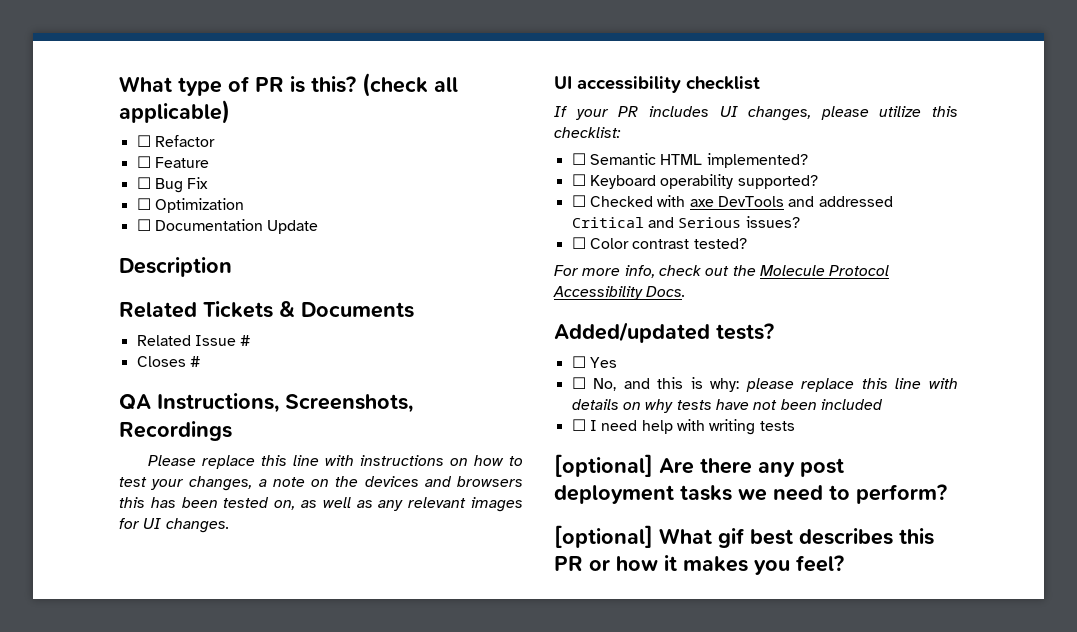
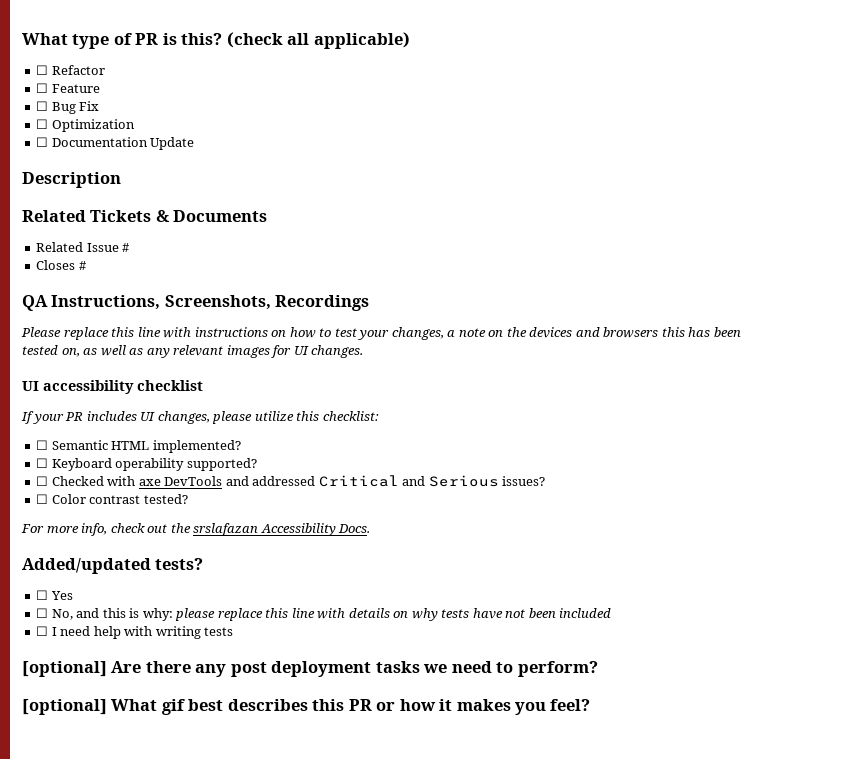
[759,265,890,276] Molecule Protocol -> [193,523,259,536] srslafazan

